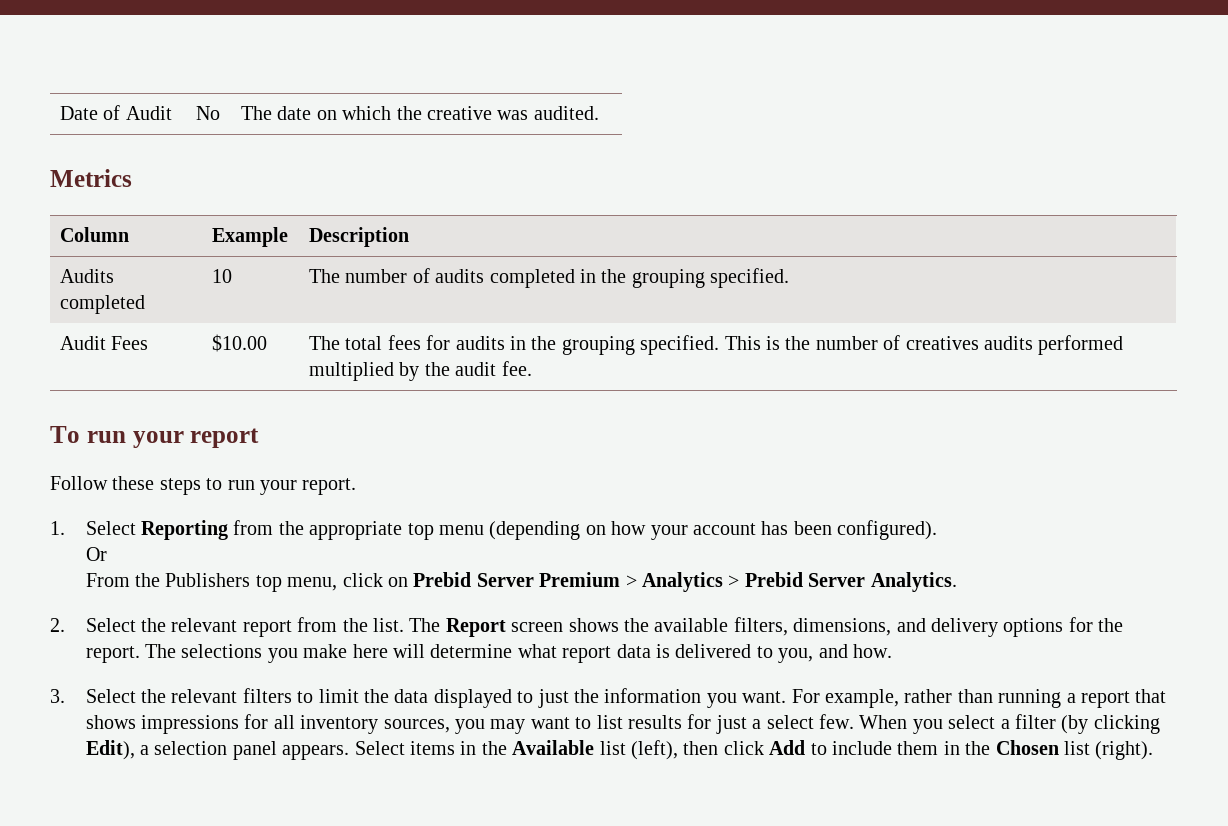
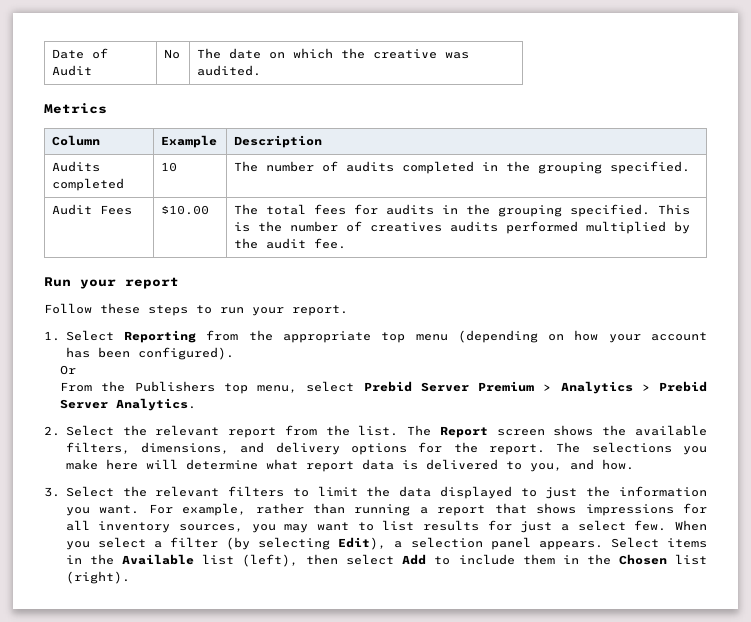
[50,426,126,443] To run -> [44,277,71,287] Run
[342,573,409,587] click on -> [306,381,355,392] select
[1093,715,1160,734] clicking -> [258,537,331,550] selecting
[723,741,764,755] click -> [346,554,395,565] select

